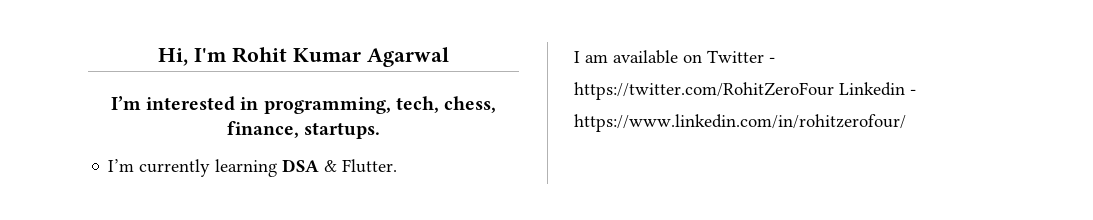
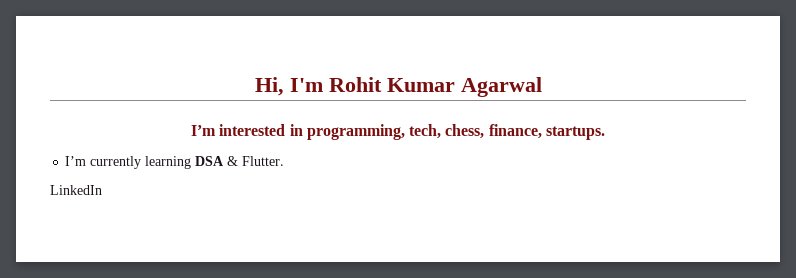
[574,50,775,64] [574,82,916,100] [574,114,906,132] I am available on Twitter - https://twitter.com/RohitZeroFour Linkedin - https://www.linkedin.com/in/rohitzerofour/ -> [50,185,102,195] LinkedIn

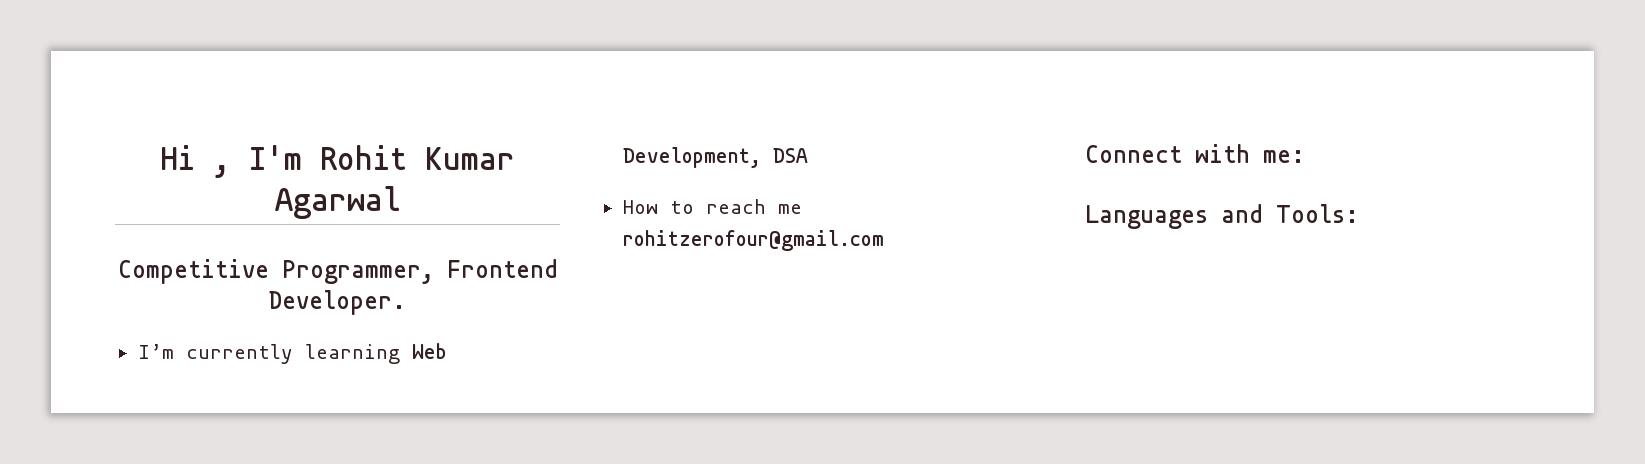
[254,77,284,96] Hi, -> [160,145,231,178] Hi ,
[190,124,606,140] I’m interested in programming, tech, chess, finance, startups. -> [117,259,558,284] [269,290,406,315] Competitive Programmer, Frontend Developer.
(192, 162) none -> [411,343,447,359] [622,147,761,168] Web Development,
[227,156,285,166] [50,185,102,195] & Flutter. // LinkedIn -> [622,199,802,214] [622,230,884,251] [1085,144,1305,163] [1085,204,1359,229] // How to reach me rohitzerofour@gmail.com // Connect with me: // Languages and Tools:

